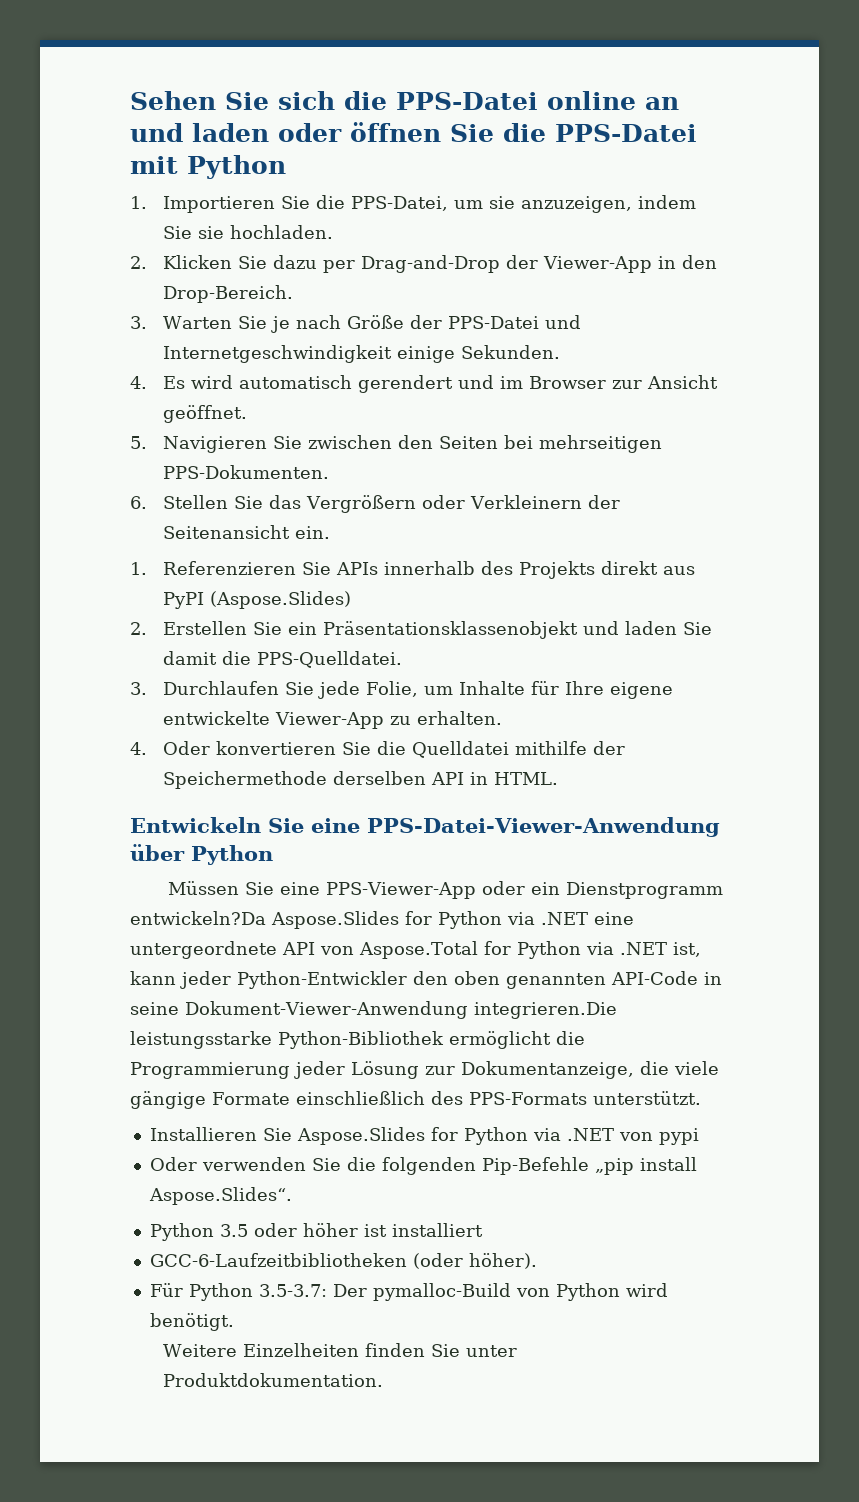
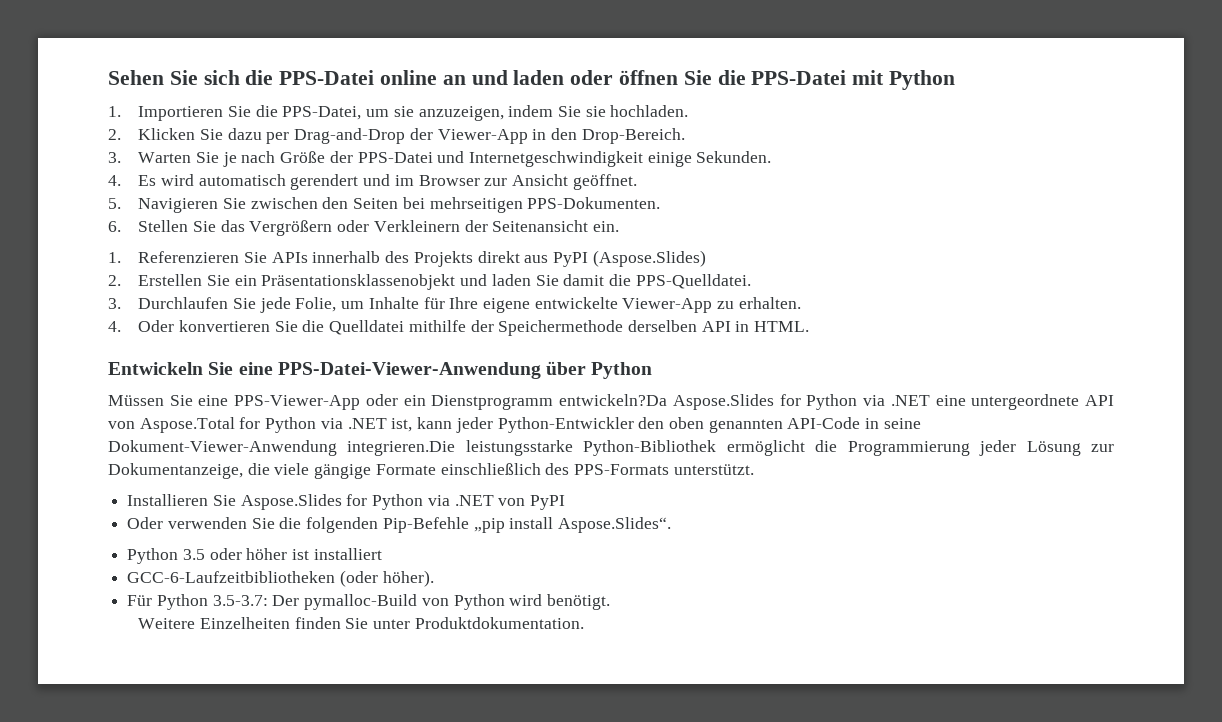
[658,1128,699,1145] pypi -> [530,495,566,510] PyPI

